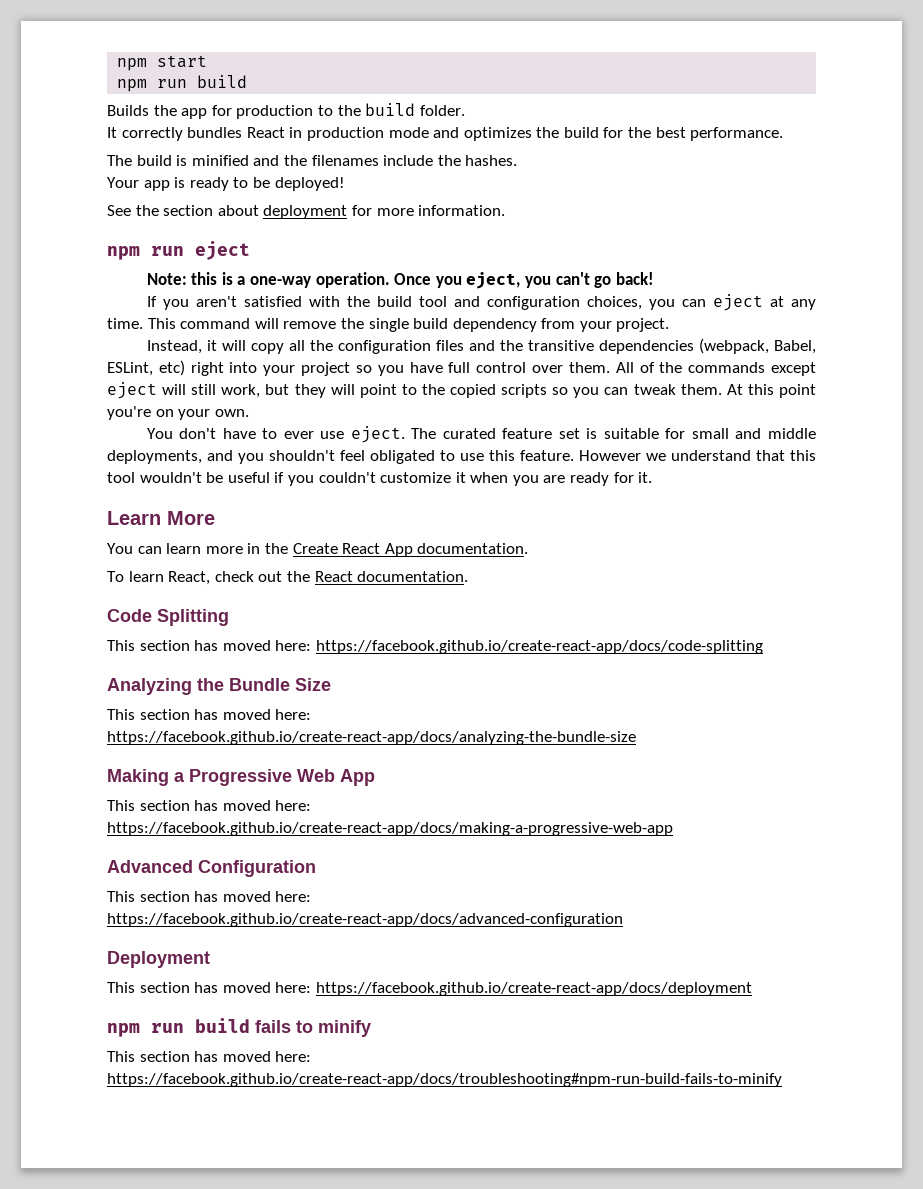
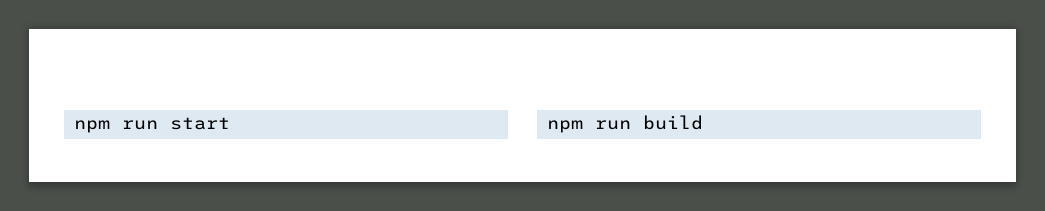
[117,58,148,71] npm -> [73,120,158,133] npm run
[107,103,465,119] [107,127,784,141] [107,155,518,166] [107,177,345,191] [107,205,506,219] [107,241,250,260] [146,272,654,289] [146,294,816,311] [107,318,670,332] [146,338,816,354] [107,360,816,376] [107,382,816,399] [107,406,249,420] [146,426,816,443] [107,450,816,464] [107,472,653,486] [107,511,215,525] [107,543,529,557] [107,571,469,585] [107,609,229,626] [107,640,763,654] [107,678,331,695] [107,709,312,720] [107,731,636,745] [107,769,375,786] [107,800,312,811] [107,822,673,836] [107,860,316,877] [107,891,312,902] [107,913,623,927] [107,951,210,968] [107,982,752,996] [107,1018,371,1037] [107,1051,312,1062] [107,1073,782,1087] // Builds the app for production to the build folder. // It correctly bundles React in production mode and optimizes the build for the best performance. // The build is minified and the filenames include the hashes. // Your app is ready to be deployed! // See the section about deployment for more information. // npm run eject // Note: this is a one-way operation. Once you eject, you can't go back! // If you aren't satisfied with the build tool and configuration choices, you can eject at any time. This command will remove the single build dependency from your project. // Instead, it will copy all the configuration files and the transitive dependencies (webpack, Babel, ESLint, etc) right into your project so you have full control over them. All of the commands except eject will still work, but they will point to the copied scripts so you can tweak them. At this point you're on your own. // You don't have to ever use eject. The curated feature set is suitable for small and middle deployments, and you shouldn't feel obligated to use this feature. However we understand that this tool wouldn't be useful if you couldn't customize it when you are ready for it. // Learn More // You can learn more in the Create React App documentation. // To learn React, check out the React documentation. // Code Splitting // This section has moved here: https://facebook.github.io/create-react-app/docs/code-splitting // Analyzing the Bundle Size // This section has moved here: https://facebook.github.io/create-react-app/docs/analyzing-the-bundle-size // Making a Progressive Web App // This section has moved here: https://facebook.github.io/create-react-app/docs/making-a-progressive-web-app // Advanced Configuration // This section has moved here: https://facebook.github.io/create-react-app/docs/advanced-configuration // Deployment // This section has moved here: https://facebook.github.io/create-react-app/docs/deployment // npm run build fails to minify // This section has moved here: https://facebook.github.io/create-react-app/docs/troubleshooting#npm-run-build-fails-to-minify -> (703, 122) none

